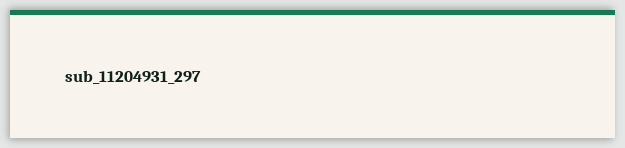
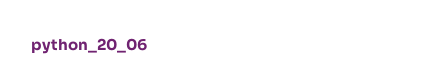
[65,70,201,84] sub_11204931_297 -> [31,38,147,54] python_20_06

